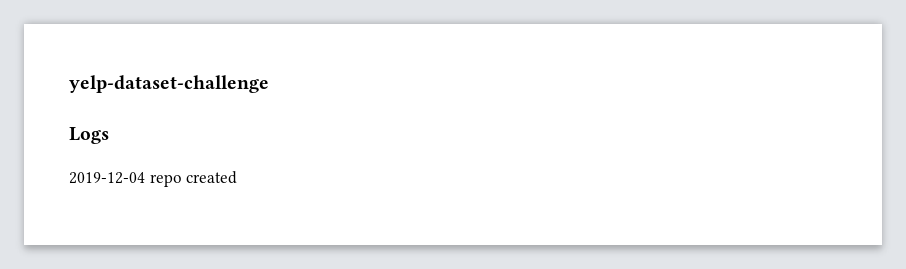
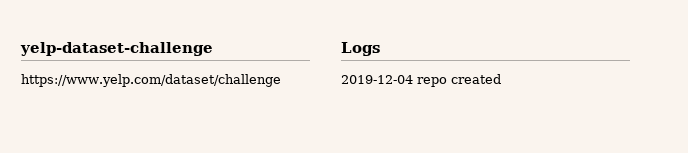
(269, 84) none -> [21,74,281,87] // https://www.yelp.com/dataset/challenge

